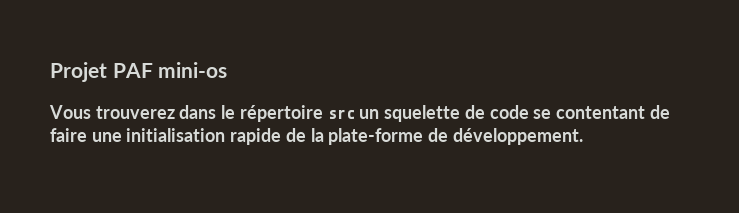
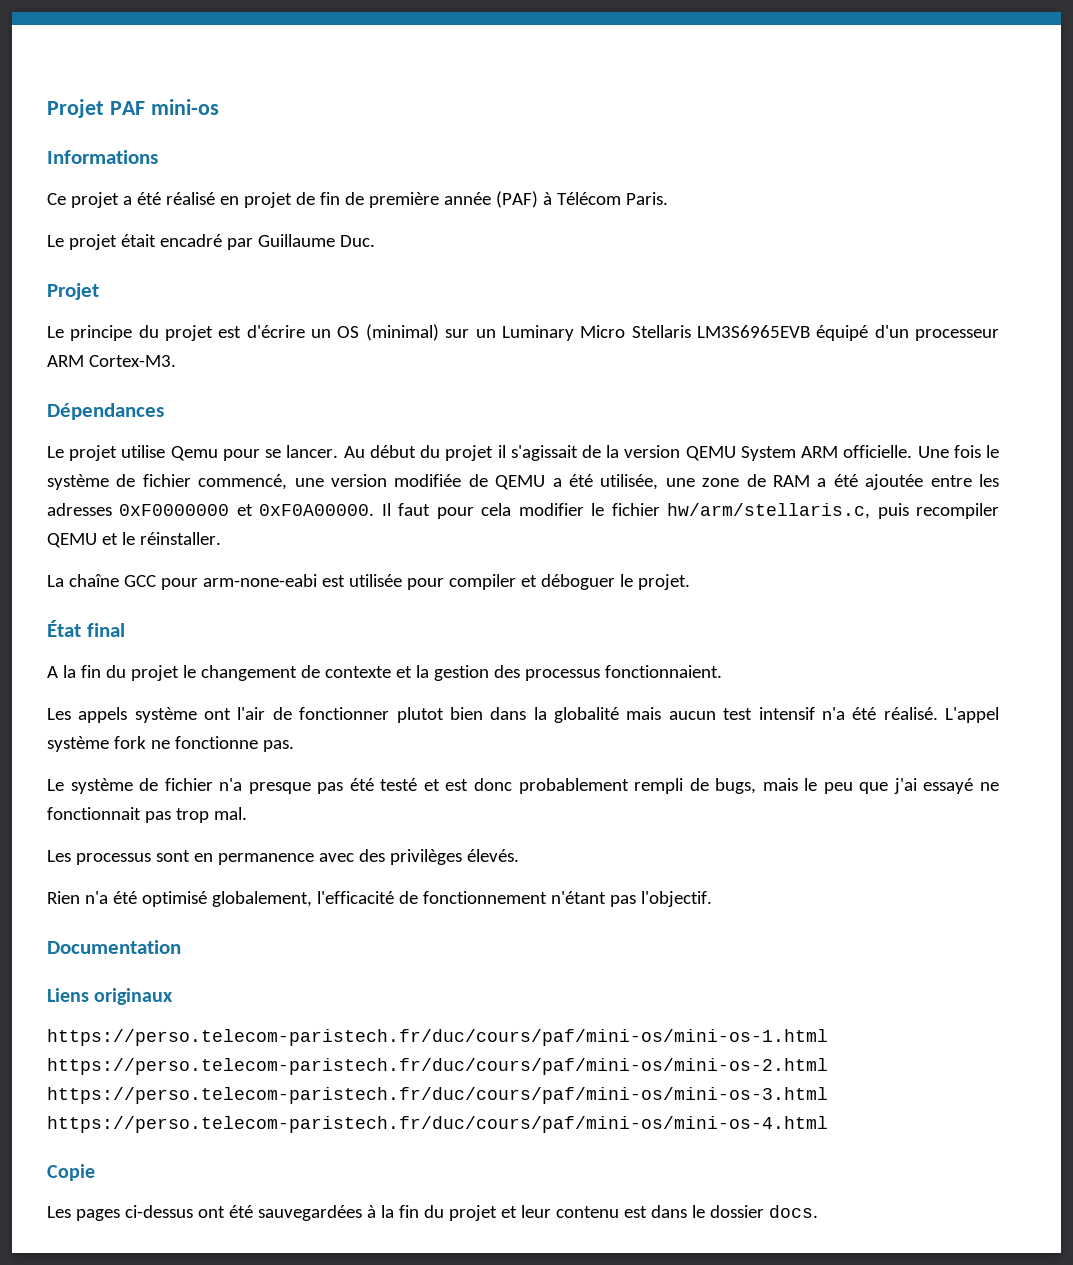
[49,105,670,122] [50,128,583,145] Vous trouverez dans le répertoire src un squelette de code se contentant de faire une initialisation rapide de la plate-forme de développement. -> [47,150,158,164] [47,191,668,208] [47,234,375,250] [47,283,99,300] [47,324,1000,341] [47,355,176,367] [47,403,164,420] [47,445,1000,461] [47,474,999,490] [47,503,999,519] [47,532,221,548] [47,574,690,590] [47,620,125,637] [47,665,722,681] [47,707,999,723] [47,736,294,752] [47,778,999,794] [47,807,247,823] [47,849,519,865] [47,891,712,907] [47,940,181,954] [47,988,174,1005] [47,1029,828,1046] [47,1058,828,1075] [47,1087,828,1104] [47,1116,828,1133] [47,1164,95,1181] [47,1205,818,1221] Informations // Ce projet a été réalisé en projet de fin de première année (PAF) à Télécom Paris. // Le projet était encadré par Guillaume Duc. // Projet // Le principe du projet est d'écrire un OS (minimal) sur un Luminary Micro Stellaris LM3S6965EVB équipé d'un processeur ARM Cortex-M3. // Dépendances // Le projet utilise Qemu pour se lancer. Au début du projet il s'agissait de la version QEMU System ARM officielle. Une fois le système de fichier commencé, une version modifiée de QEMU a été utilisée, une zone de RAM a été ajoutée entre les adresses 0xF0000000 et 0xF0A00000. Il faut pour cela modifier le fichier hw/arm/stellaris.c, puis recompiler QEMU et le réinstaller. // La chaîne GCC pour arm-none-eabi est utilisée pour compiler et déboguer le projet. // État final // A la fin du projet le changement de contexte et la gestion des processus fonctionnaient. // Les appels système ont l'air de fonctionner plutot bien dans la globalité mais aucun test intensif n'a été réalisé. L'appel système fork ne fonctionne pas. // Le système de fichier n'a presque pas été testé et est donc probablement rempli de bugs, mais le peu que j'ai essayé ne fonctionnait pas trop mal. // Les processus sont en permanence avec des privilèges élevés. // Rien n'a été optimisé globalement, l'efficacité de fonctionnement n'étant pas l'objectif. // Documentation // Liens originaux // https://perso.telecom-paristech.fr/duc/cours/paf/mini-os/mini-os-1.html https://perso.telecom-paristech.fr/duc/cours/paf/mini-os/mini-os-2.html https://perso.telecom-paristech.fr/duc/cours/paf/mini-os/mini-os-3.html https://perso.telecom-paristech.fr/duc/cours/paf/mini-os/mini-os-4.html // Copie // Les pages ci-dessus ont été sauvegardées à la fin du projet et leur contenu est dans le dossier docs.

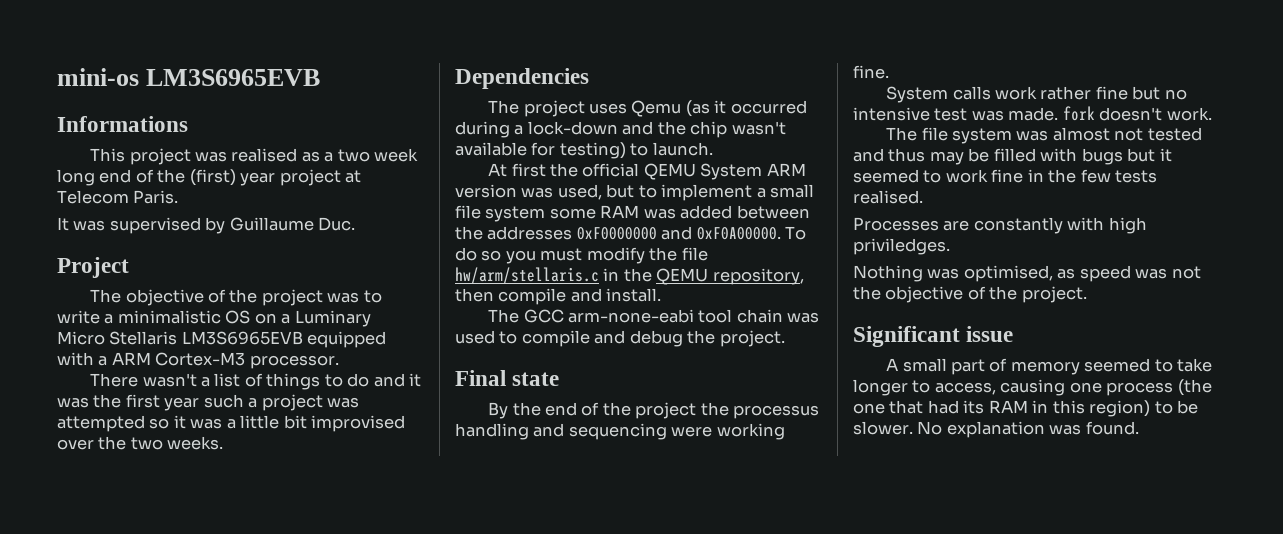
[47,99,145,118] Projet PAF -> (57, 77) none
(219, 107) none -> [146,69,321,86] LM3S6965EVB
[47,191,668,208] [47,234,375,250] [47,283,99,300] [47,324,1000,341] [47,355,176,367] [47,403,164,420] [47,445,1000,461] [47,474,999,490] [47,503,999,519] [47,532,221,548] [47,574,690,590] [47,620,125,637] [47,665,722,681] [47,707,999,723] [47,736,294,752] [47,778,999,794] [47,807,247,823] [47,849,519,865] [47,891,712,907] [47,940,181,954] [47,988,174,1005] [47,1029,828,1046] [47,1058,828,1075] [47,1087,828,1104] [47,1116,828,1133] [47,1164,95,1181] [47,1205,818,1221] Ce projet a été réalisé en projet de fin de première année (PAF) à Télécom Paris. // Le projet était encadré par Guillaume Duc. // Projet // Le principe du projet est d'écrire un OS (minimal) sur un Luminary Micro Stellaris LM3S6965EVB équipé d'un processeur ARM Cortex-M3. // Dépendances // Le projet utilise Qemu pour se lancer. Au début du projet il s'agissait de la version QEMU System ARM officielle. Une fois le système de fichier commencé, une version modifiée de QEMU a été utilisée, une zone de RAM a été ajoutée entre les adresses 0xF0000000 et 0xF0A00000. Il faut pour cela modifier le fichier hw/arm/stellaris.c, puis recompiler QEMU et le réinstaller. // La chaîne GCC pour arm-none-eabi est utilisée pour compiler et déboguer le projet. // État final // A la fin du projet le changement de contexte et la gestion des processus fonctionnaient. // Les appels système ont l'air de fonctionner plutot bien dans la globalité mais aucun test intensif n'a été réalisé. L'appel système fork ne fonctionne pas. // Le système de fichier n'a presque pas été testé et est donc probablement rempli de bugs, mais le peu que j'ai essayé ne fonctionnait pas trop mal. // Les processus sont en permanence avec des privilèges élevés. // Rien n'a été optimisé globalement, l'efficacité de fonctionnement n'étant pas l'objectif. // Documentation // Liens originaux // https://perso.telecom-paristech.fr/duc/cours/paf/mini-os/mini-os-1.html https://perso.telecom-paristech.fr/duc/cours/paf/mini-os/mini-os-2.html https://perso.telecom-paristech.fr/duc/cours/paf/mini-os/mini-os-3.html https://perso.telecom-paristech.fr/duc/cours/paf/mini-os/mini-os-4.html // Copie // Les pages ci-dessus ont été sauvegardées à la fin du projet et leur contenu est dans le dossier docs. -> [90,148,419,165] [57,169,362,186] [57,190,179,204] [57,217,356,234] [57,257,129,278] [90,289,382,306] [57,310,371,327] [57,331,387,348] [57,352,339,369] [90,373,422,390] [57,394,360,411] [57,415,406,432] [57,436,224,450] [455,68,589,89] [488,100,807,117] [455,121,786,138] [455,142,713,159] [488,163,806,180] [455,184,815,201] [455,205,810,222] [455,226,807,240] [455,247,708,264] [455,267,804,285] [455,288,662,305] [488,309,820,323] [455,330,785,347] [455,370,560,386] [488,402,820,419] [455,423,785,440] [853,65,889,79] [886,86,1187,103] [853,106,1212,121] [886,127,1202,144] [853,148,1172,165] [853,169,1158,183] [853,190,923,204] [853,217,1147,234] [853,238,950,255] [853,265,1201,282] [853,286,1087,303] [853,326,1014,347] [886,358,1213,375] [853,379,1212,396] [853,400,1199,417] [853,421,1139,438] This project was realised as a two week long end of the (first) year project at Telecom Paris. // It was supervised by Guillaume Duc. // Project // The objective of the project was to write a minimalistic OS on a Luminary Micro Stellaris LM3S6965EVB equipped with a ARM Cortex-M3 processor. // There wasn't a list of things to do and it was the first year such a project was attempted so it was a little bit improvised over the two weeks. // Dependencies // The project uses Qemu (as it occurred during a lock-down and the chip wasn't available for testing) to launch. // At first the official QEMU System ARM version was used, but to implement a small file system some RAM was added between the addresses 0xF0000000 and 0xF0A00000. To do so you must modify the file hw/arm/stellaris.c in the QEMU repository, then compile and install. // The GCC arm-none-eabi tool chain was used to compile and debug the project. // Final state // By the end of the project the processus handling and sequencing were working fine. // System calls work rather fine but no intensive test was made. fork doesn't work. // The file system was almost not tested and thus may be filled with bugs but it seemed to work fine in the few tests realised. // Processes are constantly with high priviledges. // Nothing was optimised, as speed was not the objective of the project. // Significant issue // A small part of memory seemed to take longer to access, causing one process (the one that had its RAM in this region) to be slower. No explanation was found.

